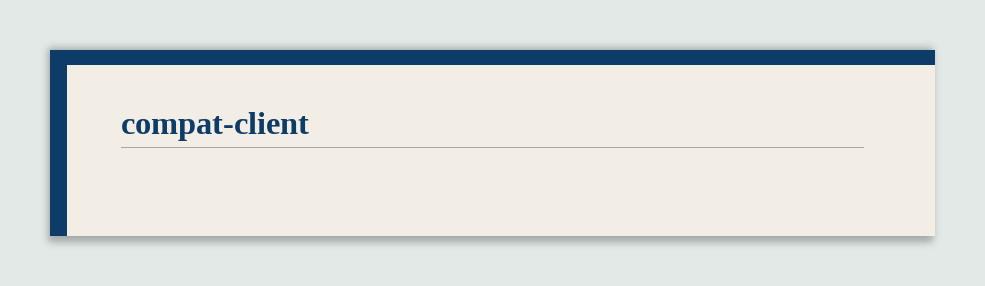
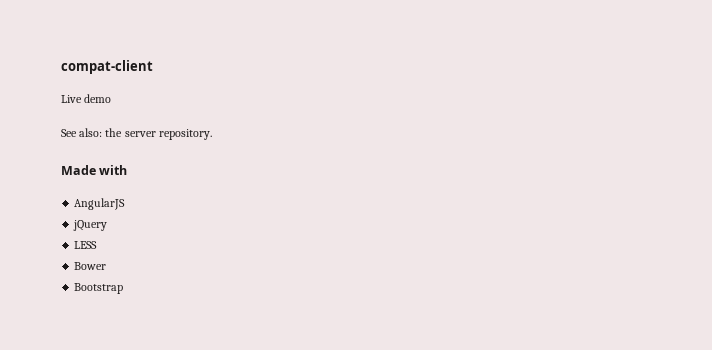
(309, 126) none -> [61,94,112,103] [61,128,212,140] [61,165,128,175] [74,198,126,210] [73,220,108,231] [74,241,98,249] [74,262,107,270] [74,283,124,294] // Live demo // See also: the server repository. // Made with // AngularJS // jQuery // LESS // Bower // Bootstrap

